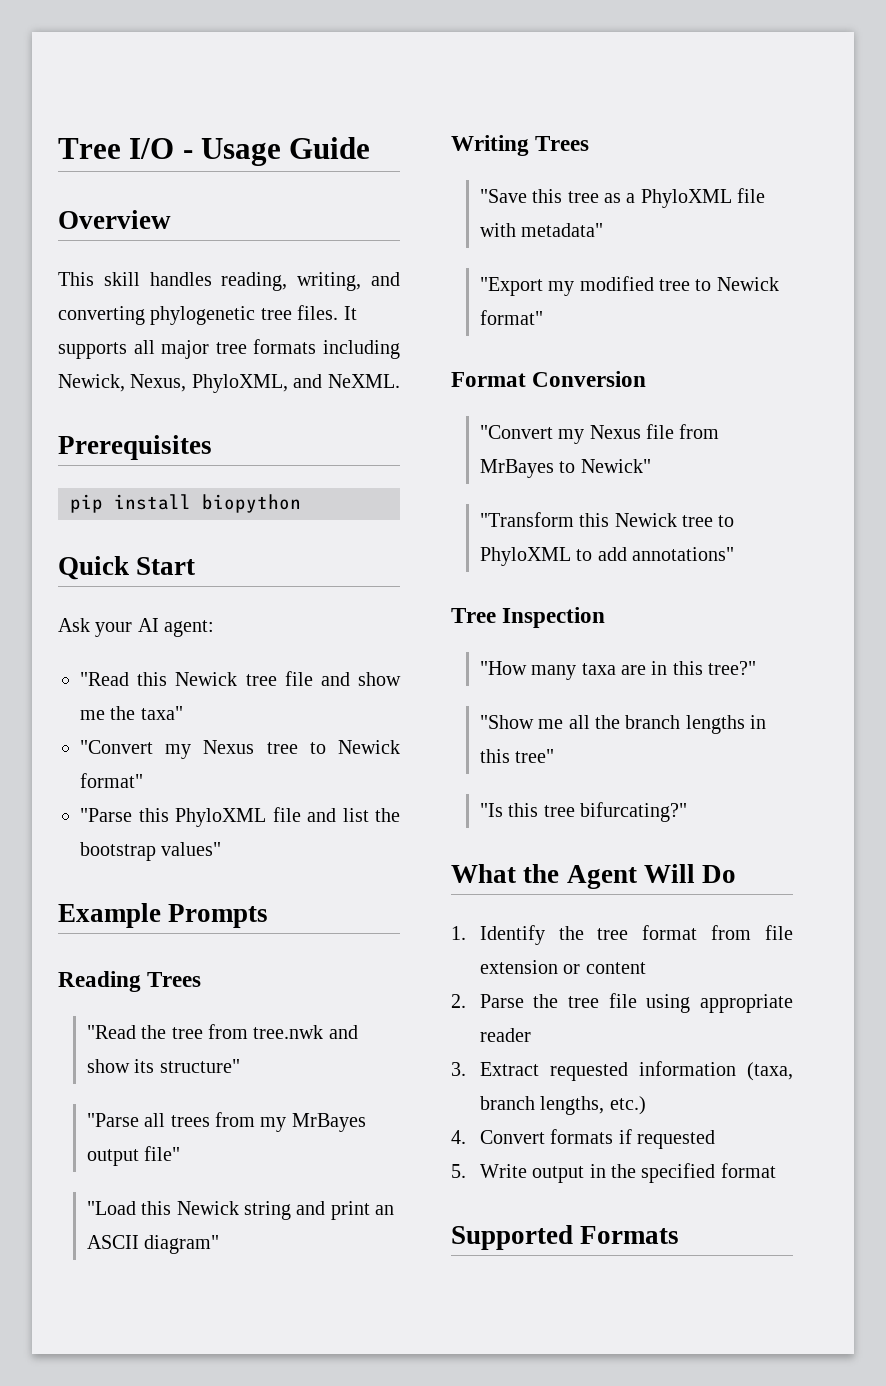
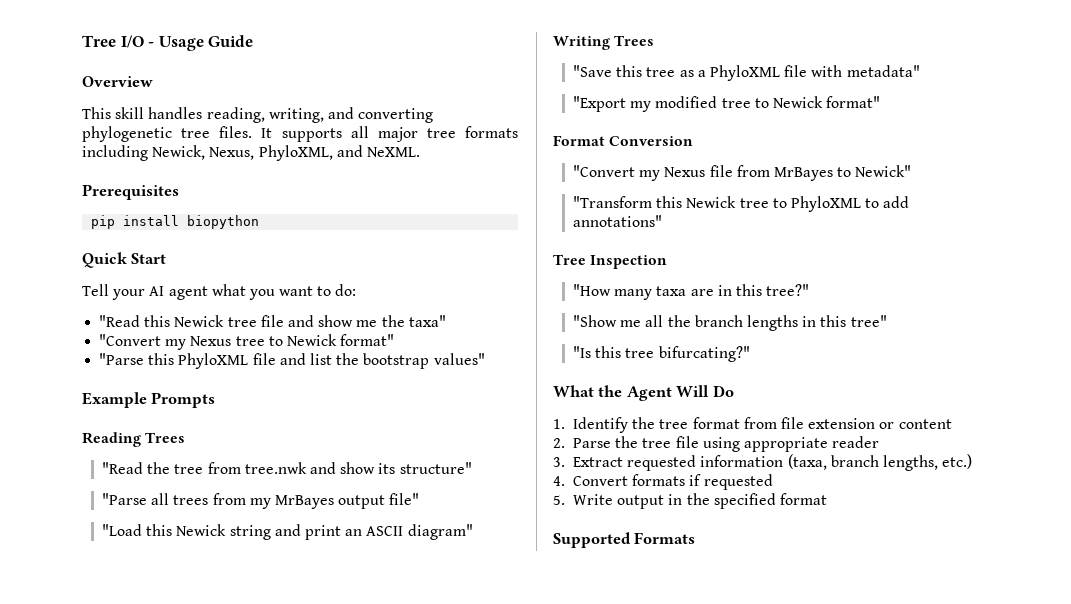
[58,618,90,632] Ask -> [82,284,109,296] Tell
[164,620,215,637] agent: -> [168,284,357,300] agent what you want to do:

